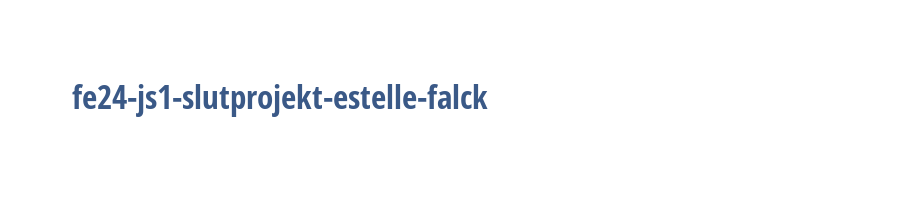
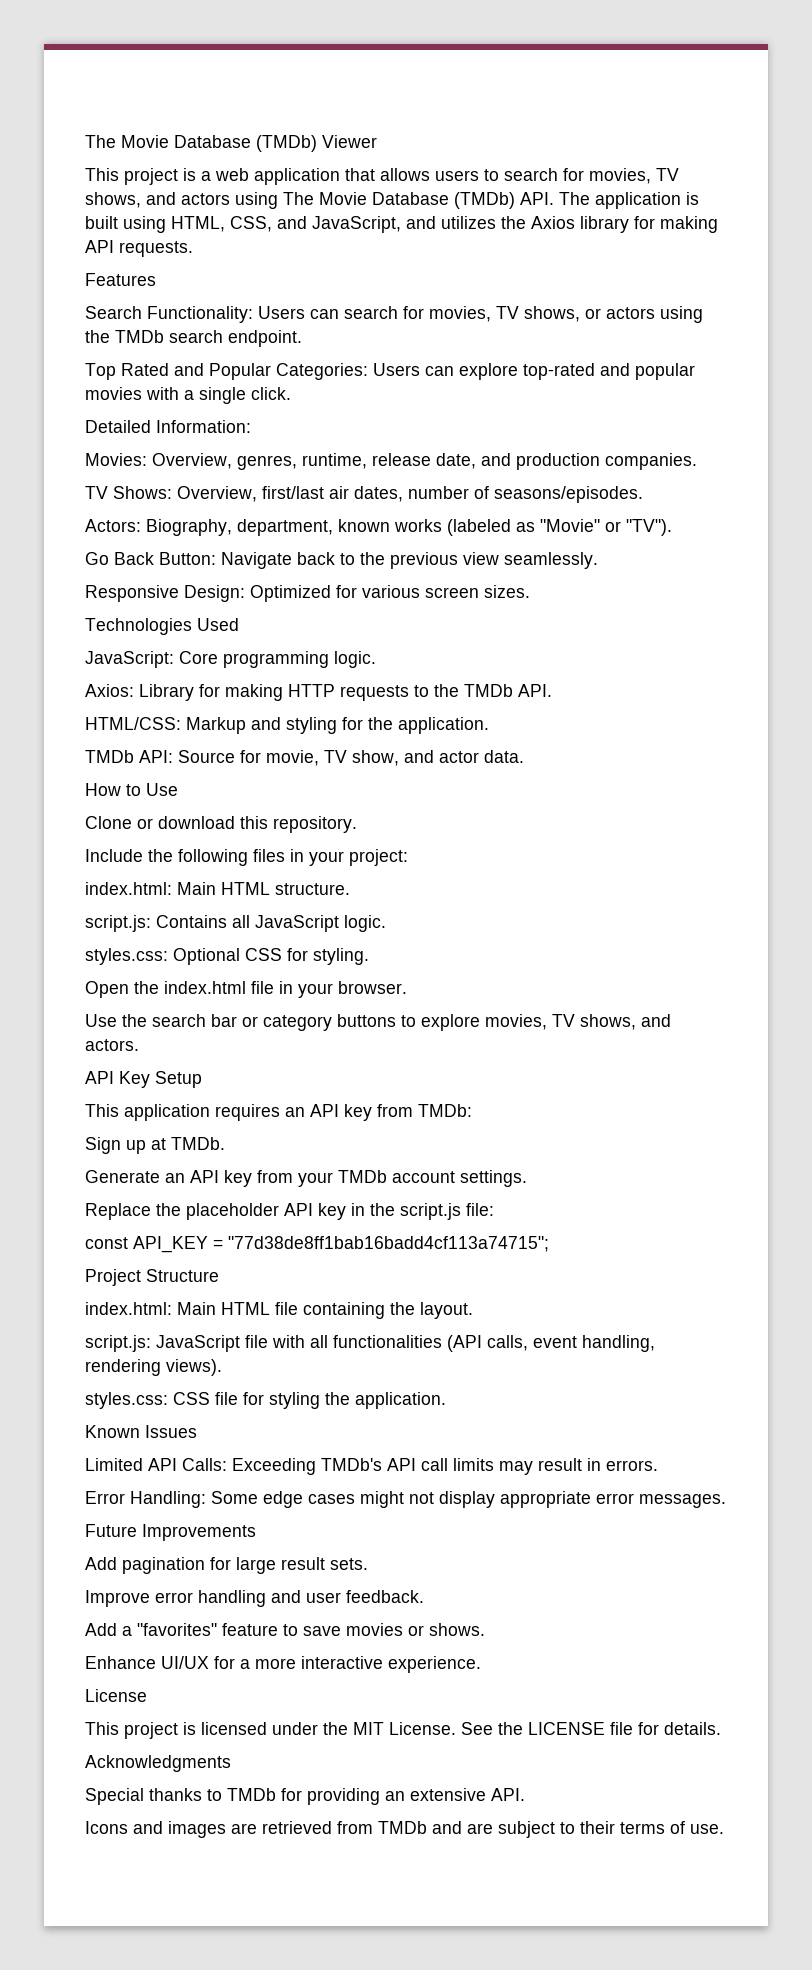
[72,84,488,117] fe24-js1-slutprojekt-estelle-falck -> [85,135,377,152] [85,168,679,185] [85,192,699,209] [85,216,718,233] [85,240,193,257] [85,273,156,286] [85,306,703,323] [85,330,302,347] [85,363,695,380] [85,387,291,404] [85,420,251,433] [85,453,697,470] [85,486,643,503] [85,519,672,536] [85,552,598,569] [85,585,530,602] [85,618,239,635] [85,651,376,668] [85,684,552,701] [85,717,489,734] [85,750,524,766] [85,783,178,796] [85,816,357,833] [85,849,408,866] [85,882,350,895] [85,915,386,932] [85,948,369,965] [85,981,407,998] [85,1014,671,1031] [85,1039,139,1051] [85,1071,202,1088] [85,1104,472,1121] [85,1137,225,1154] [85,1170,527,1187] [85,1203,494,1220] [85,1236,549,1253] [85,1269,219,1286] [85,1302,473,1319] [85,1335,655,1352] [85,1359,222,1376] [85,1392,446,1409] [85,1425,197,1438] [85,1458,658,1475] [85,1491,726,1508] [85,1524,256,1541] [85,1557,368,1574] [85,1590,424,1607] [85,1623,485,1636] [85,1656,481,1673] [85,1689,147,1702] [85,1722,721,1739] [85,1755,231,1772] [85,1788,525,1805] [85,1821,724,1838] The Movie Database (TMDb) Viewer // This project is a web application that allows users to search for movies, TV shows, and actors using The Movie Database (TMDb) API. The application is built using HTML, CSS, and JavaScript, and utilizes the Axios library for making API requests. // Features // Search Functionality: Users can search for movies, TV shows, or actors using the TMDb search endpoint. // Top Rated and Popular Categories: Users can explore top-rated and popular movies with a single click. // Detailed Information: // Movies: Overview, genres, runtime, release date, and production companies. // TV Shows: Overview, first/last air dates, number of seasons/episodes. // Actors: Biography, department, known works (labeled as "Movie" or "TV"). // Go Back Button: Navigate back to the previous view seamlessly. // Responsive Design: Optimized for various screen sizes. // Technologies Used // JavaScript: Core programming logic. // Axios: Library for making HTTP requests to the TMDb API. // HTML/CSS: Markup and styling for the application. // TMDb API: Source for movie, TV show, and actor data. // How to Use // Clone or download this repository. // Include the following files in your project: // index.html: Main HTML structure. // script.js: Contains all JavaScript logic. // styles.css: Optional CSS for styling. // Open the index.html file in your browser. // Use the search bar or category buttons to explore movies, TV shows, and actors. // API Key Setup // This application requires an API key from TMDb: // Sign up at TMDb. // Generate an API key from your TMDb account settings. // Replace the placeholder API key in the script.js file: // const API_KEY = "77d38de8ff1bab16badd4cf113a74715"; // Project Structure // index.html: Main HTML file containing the layout. // script.js: JavaScript file with all functionalities (API calls, event handling, rendering views). // styles.css: CSS file for styling the application. // Known Issues // Limited API Calls: Exceeding TMDb's API call limits may result in errors. // Error Handling: Some edge cases might not display appropriate error messages. // Future Improvements // Add pagination for large result sets. // Improve error handling and user feedback. // Add a "favorites" feature to save movies or shows. // Enhance UI/UX for a more interactive experience. // License // This project is licensed under the MIT License. See the LICENSE file for details. // Acknowledgments // Special thanks to TMDb for providing an extensive API. // Icons and images are retrieved from TMDb and are subject to their terms of use.

